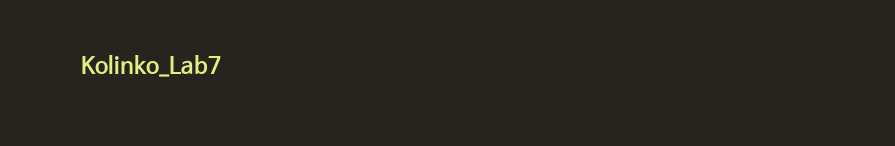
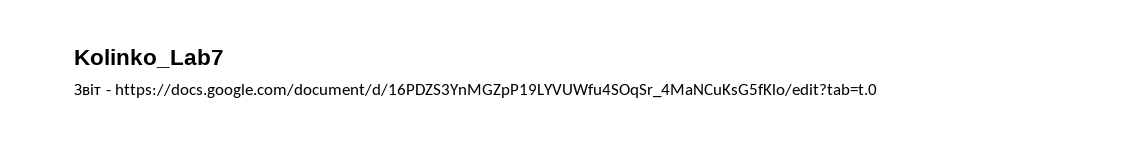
(221, 65) none -> [74,84,878,98] // Звіт - https://docs.google.com/document/d/16PDZS3YnMGZpP19LYVUWfu4SOqSr_4MaNCuKsG5fKlo/edit?tab=t.0

